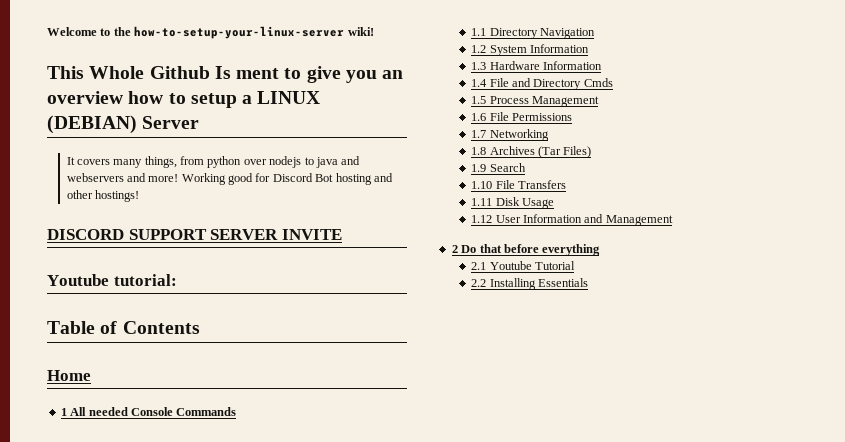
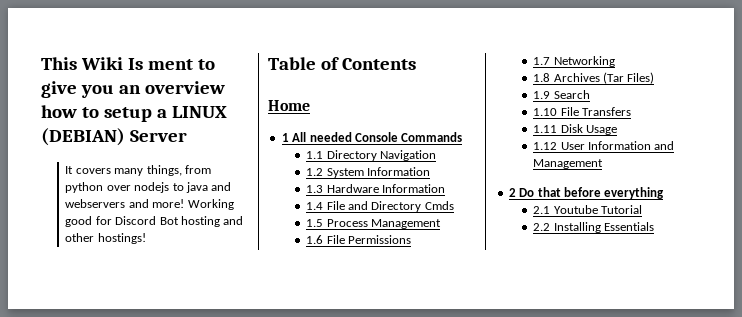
[47,26,374,39] [47,66,210,79] Welcome to the how-to-setup-your-linux-server wiki! // This Whole Github -> [41,57,123,70] This Wiki
[47,229,342,240] [47,274,177,286] // DISCORD SUPPORT SERVER INVITE // Youtube tutorial: -> (146, 238) none

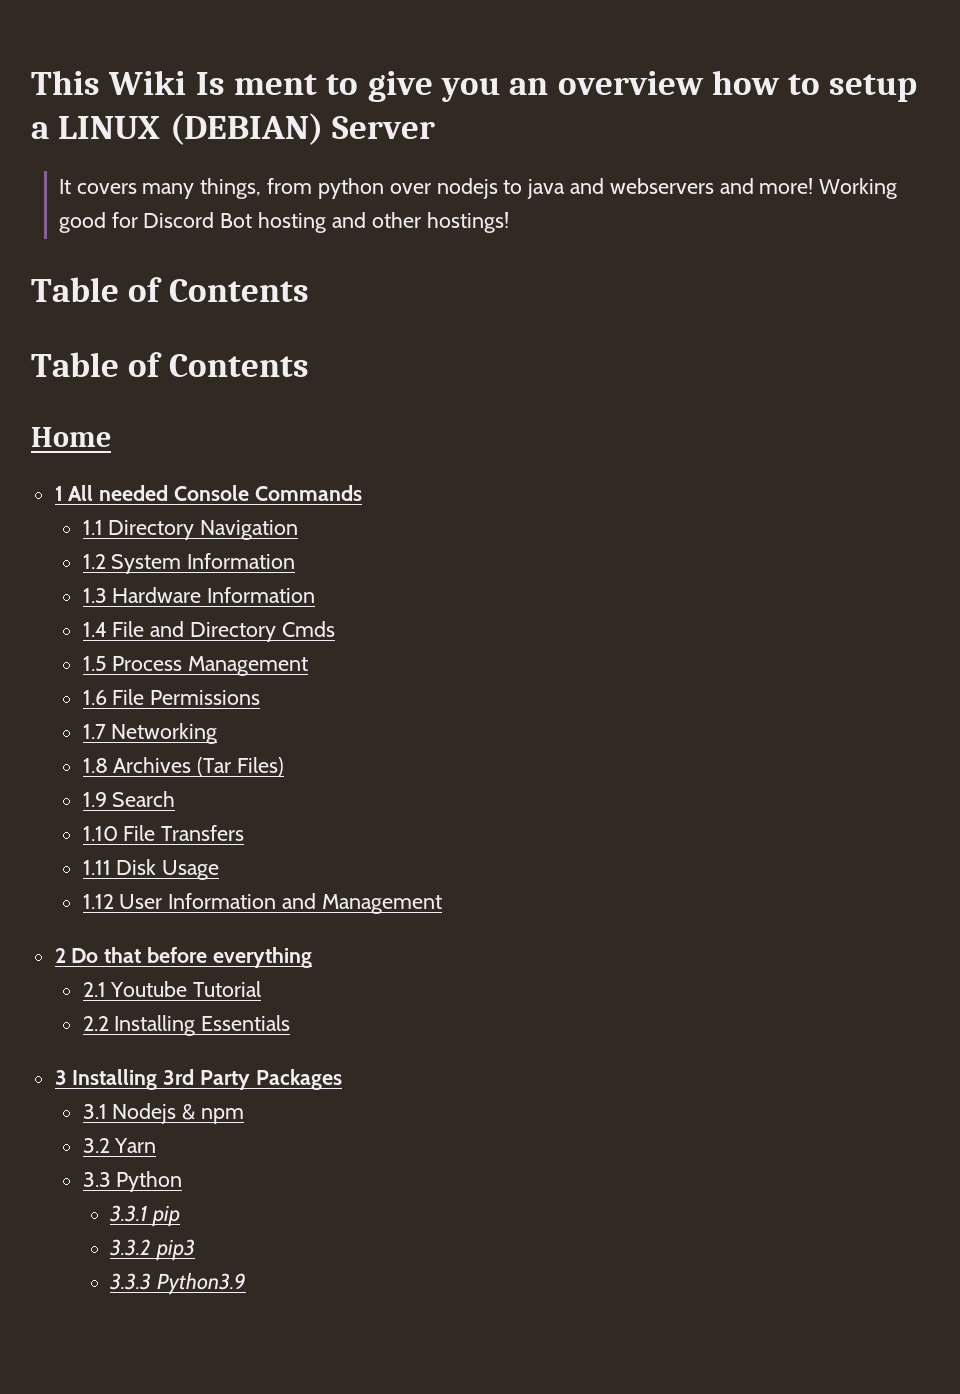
(416, 64) none -> [31,352,309,377] // Table of Contents
(654, 226) none -> [54,1069,342,1090] [82,1103,244,1124] [82,1138,157,1153] [82,1171,183,1192] [109,1205,181,1227] [109,1239,196,1261] [109,1272,247,1295] // 3 Installing 3rd Party Packages // 3.1 Nodejs & npm // 3.2 Yarn // 3.3 Python // 3.3.1 pip // 3.3.2 pip3 // 3.3.3 Python3.9

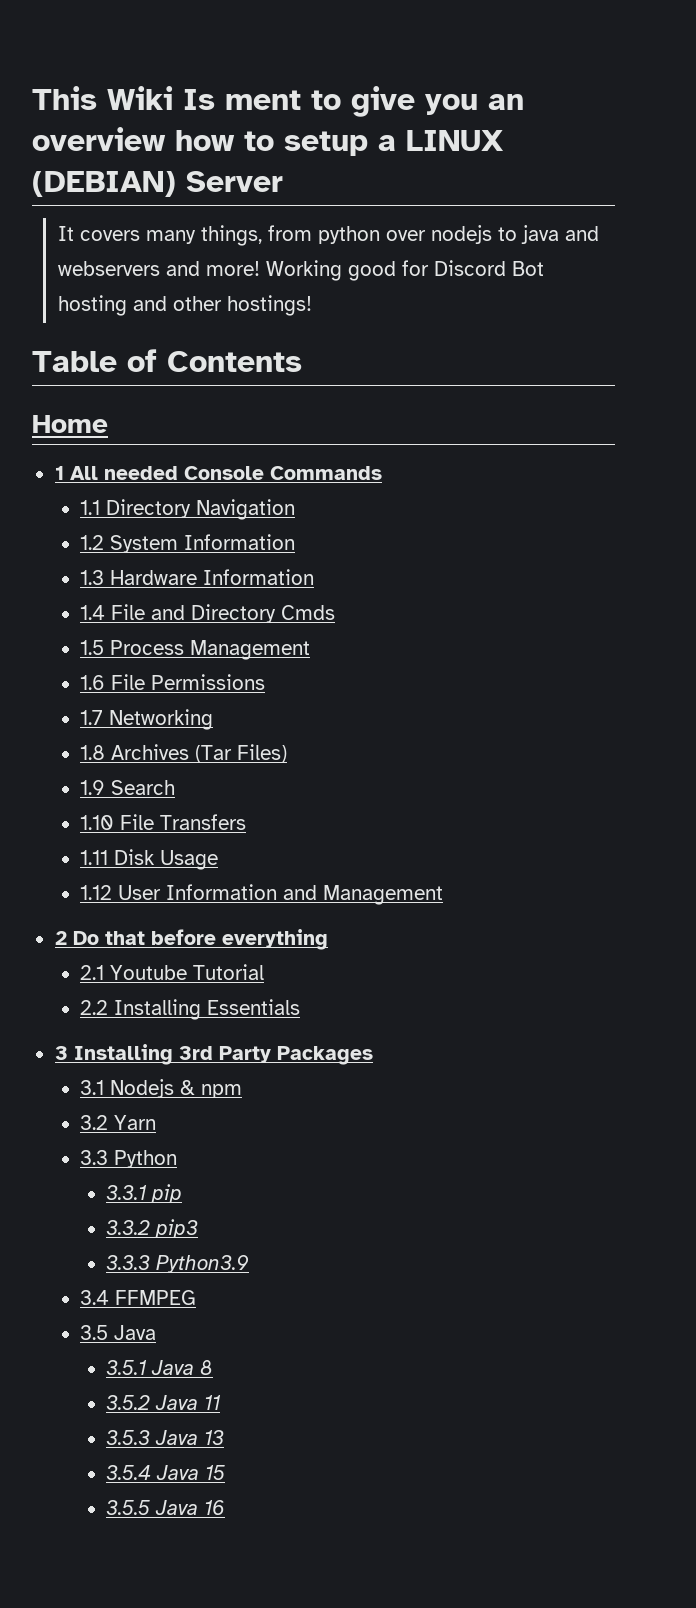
[31,352,309,377] // Table of Contents -> (302, 361) none
(247, 1283) none -> [80,1290,197,1305] [80,1325,157,1340] [106,1360,214,1375] [106,1395,222,1410] [106,1430,225,1445] [106,1465,226,1480] [106,1500,226,1515] // 3.4 FFMPEG // 3.5 Java // 3.5.1 Java 8 // 3.5.2 Java 11 // 3.5.3 Java 13 // 3.5.4 Java 15 // 3.5.5 Java 16

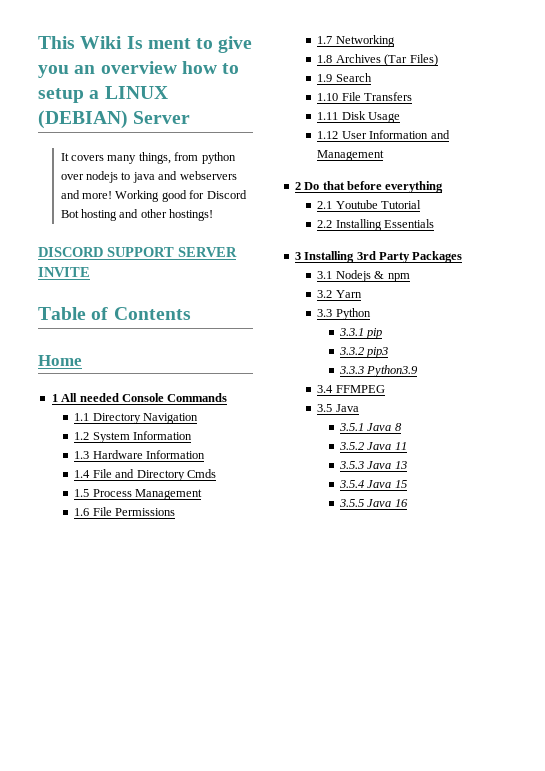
(312, 305) none -> [38,247,237,257] [38,267,90,277] // DISCORD SUPPORT SERVER INVITE

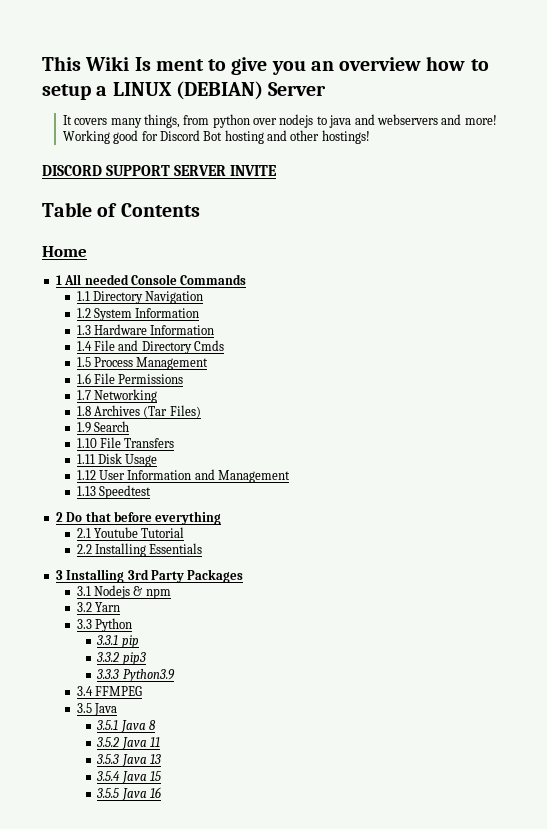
(385, 155) none -> [76,485,151,499] // 1.13 Speedtest

